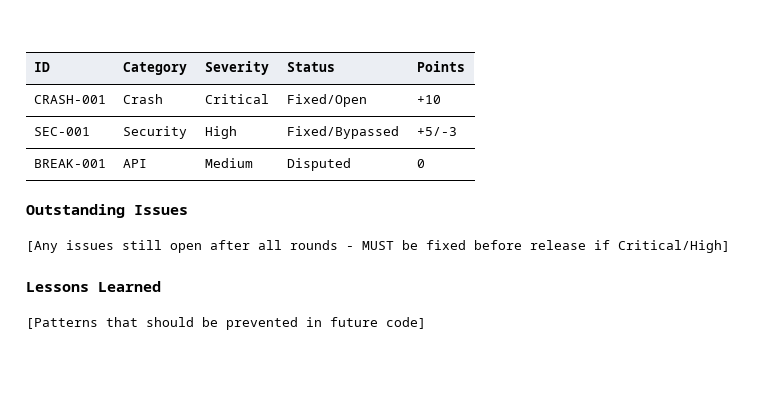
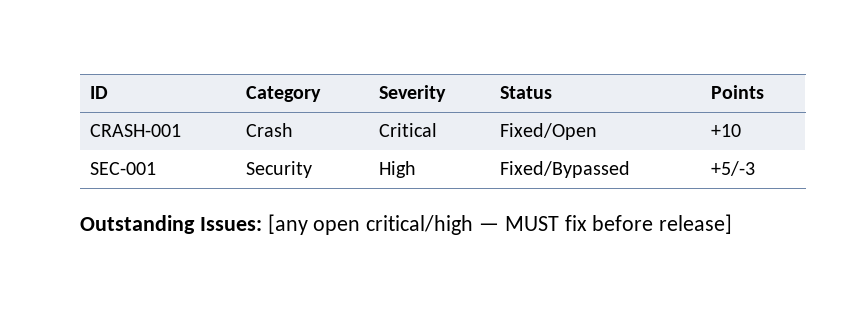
[34,159,107,168] [123,159,148,168] [205,158,254,168] [287,158,352,171] [417,159,426,168] [26,204,188,218] [26,240,730,253] [26,281,161,292] [26,317,426,330] // BREAK-001 | API | Medium | Disputed | 0 // Outstanding Issues // [Any issues still open after all rounds - MUST be fixed before release if Critical/High] // Lessons Learned // [Patterns that should be prevented in future code] -> [80,214,733,235] // Outstanding Issues: [any open critical/high — MUST fix before release]

